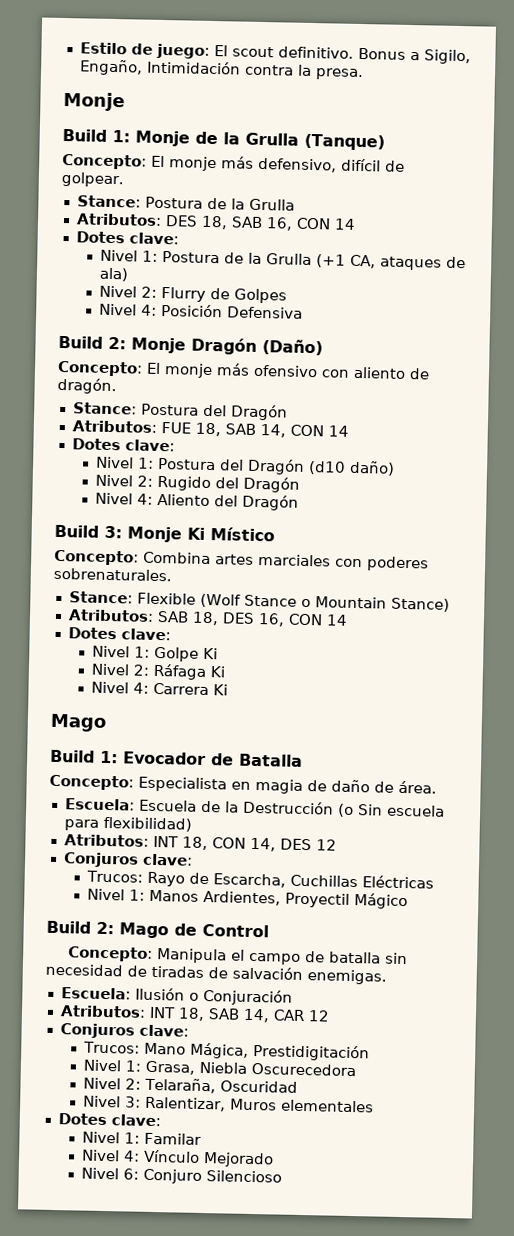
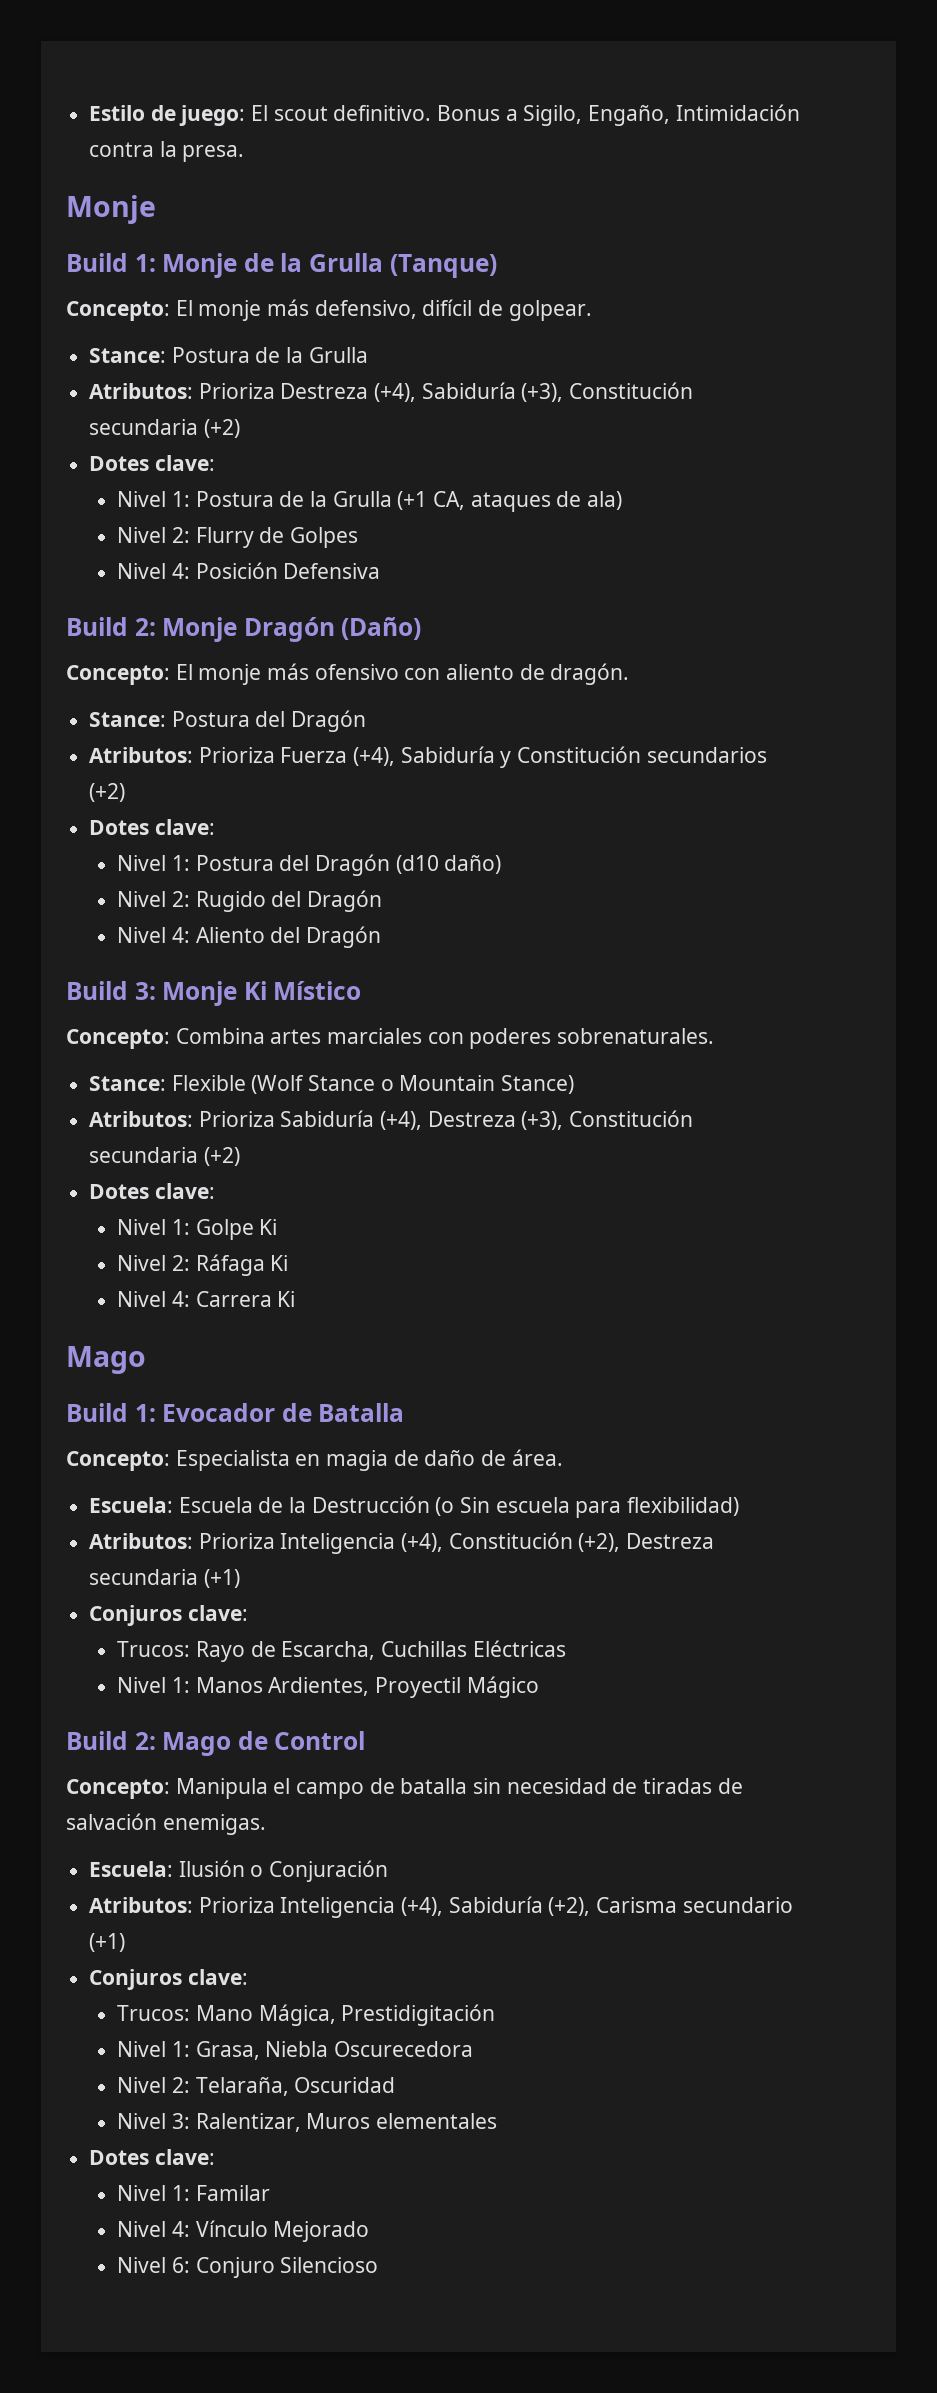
[164,215,356,231] DES 18, SAB 16, CON 14 -> [198,382,694,402] [89,419,240,438] Prioriza Destreza (+4), Sabiduría (+3), Constitución secundaria (+2)
[160,422,349,438] FUE 18, SAB 14, CON 14 -> [198,746,767,768] [89,783,126,802] Prioriza Fuerza (+4), Sabiduría y Constitución secundarios (+2)
[156,610,348,627] SAB 18, DES 16, CON 14 -> [198,1110,694,1130] [89,1147,240,1166] Prioriza Sabiduría (+4), Destreza (+3), Constitución secundaria (+2)
[152,835,337,852] INT 18, CON 14, DES 12 -> [198,1532,715,1554] [89,1569,240,1588] Prioriza Inteligencia (+4), Constitución (+2), Destreza secundaria (+1)
[148,1006,330,1023] INT 18, SAB 14, CAR 12 -> [198,1896,793,1918] [89,1933,126,1952] Prioriza Inteligencia (+4), Sabiduría (+2), Carisma secundario (+1)

